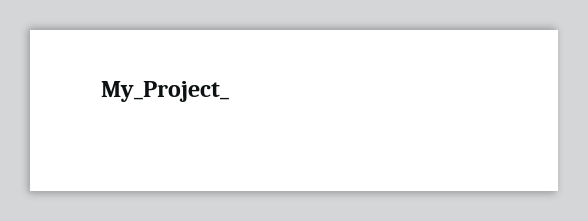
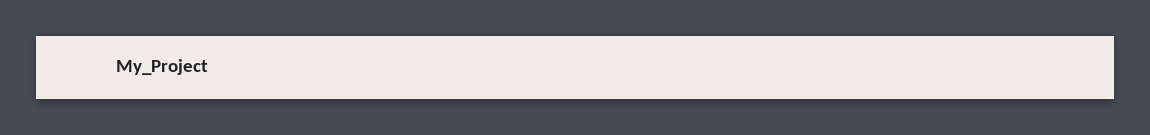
[101,81,229,102] My_Project_ -> [116,59,208,75] My_Project

